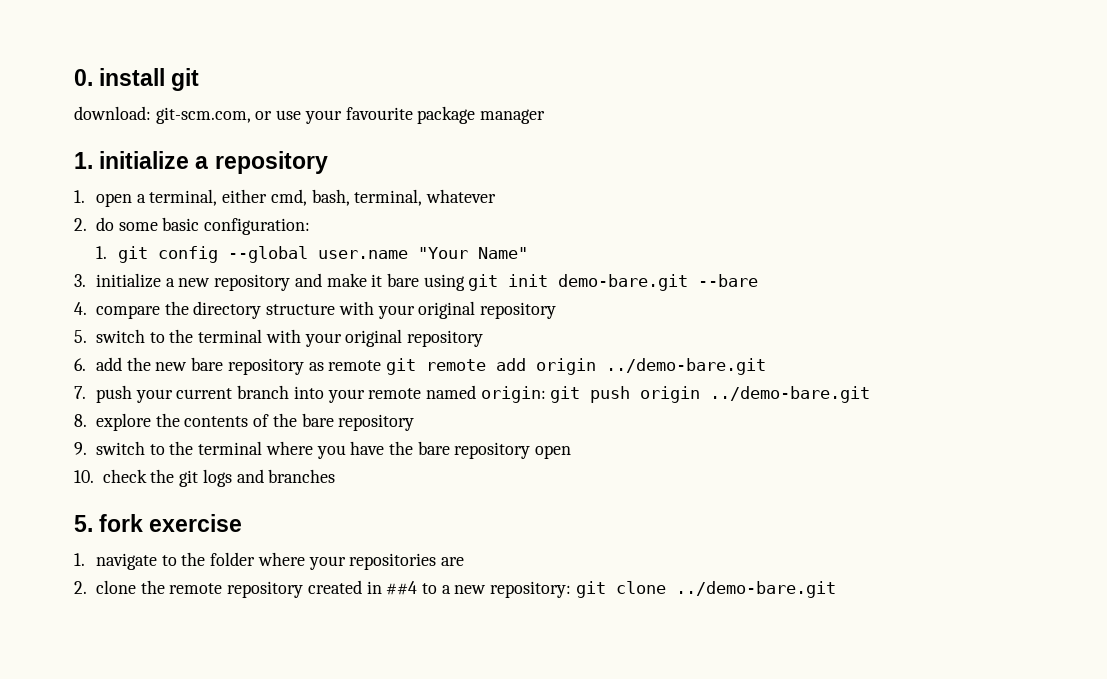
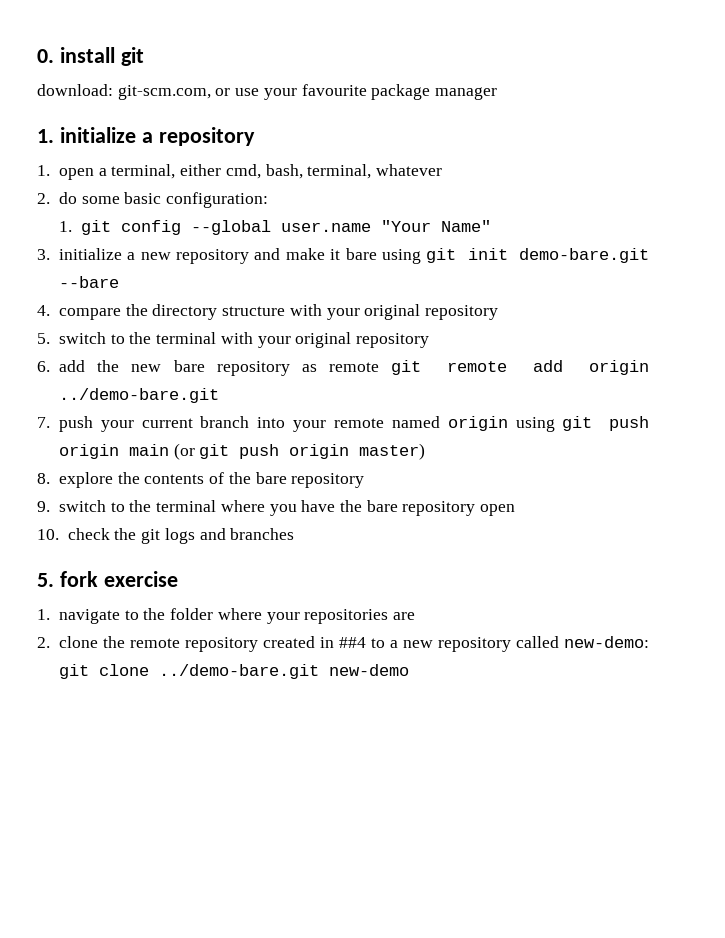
[480,386,871,403] origin: git push origin ../demo-bare.git -> [447,416,649,432] [58,443,426,460] origin using git push origin main (or git push origin master)
[490,581,572,598] repository: -> [437,636,649,652] repository called new-demo:
(836, 589) none -> [328,664,409,676] new-demo

